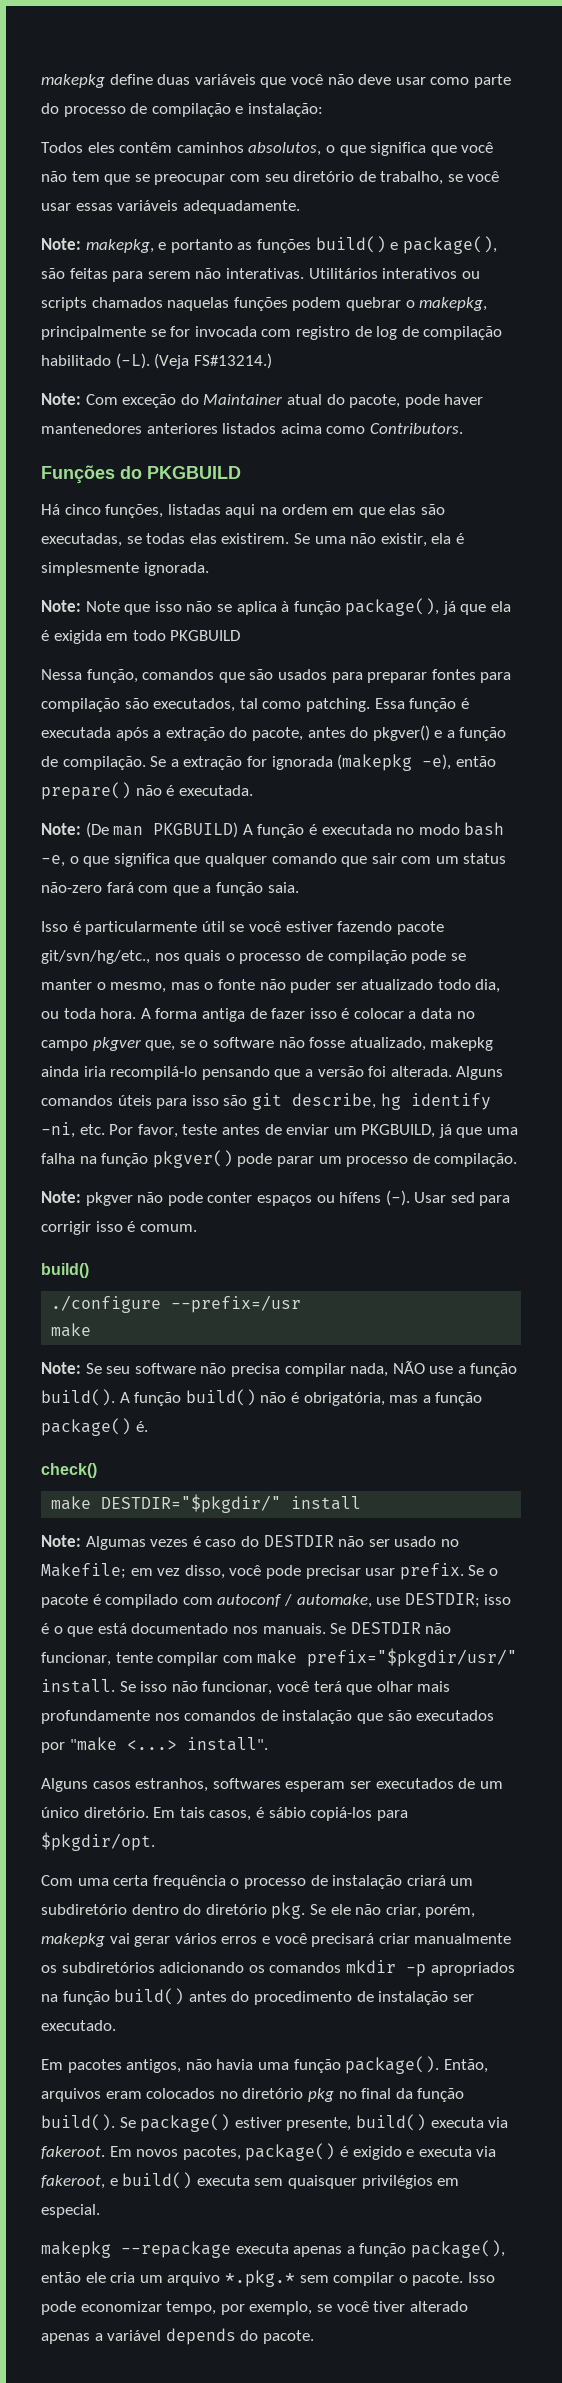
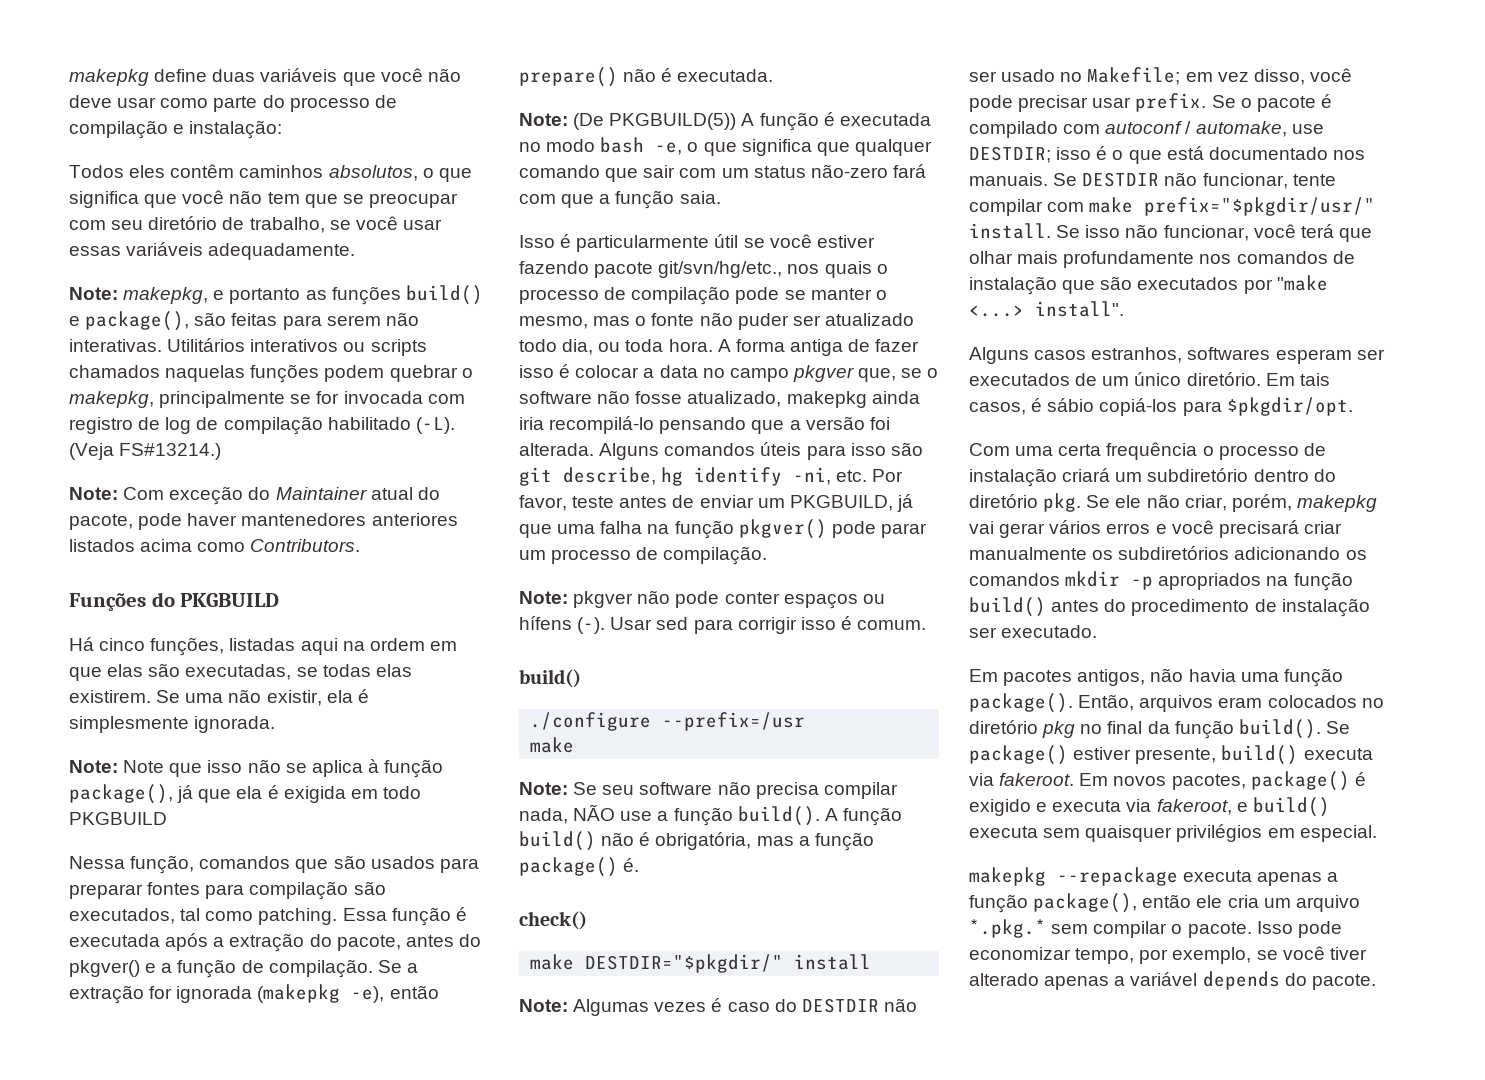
[113,822,239,838] man PKGBUILD) -> [609,113,737,130] PKGBUILD(5))

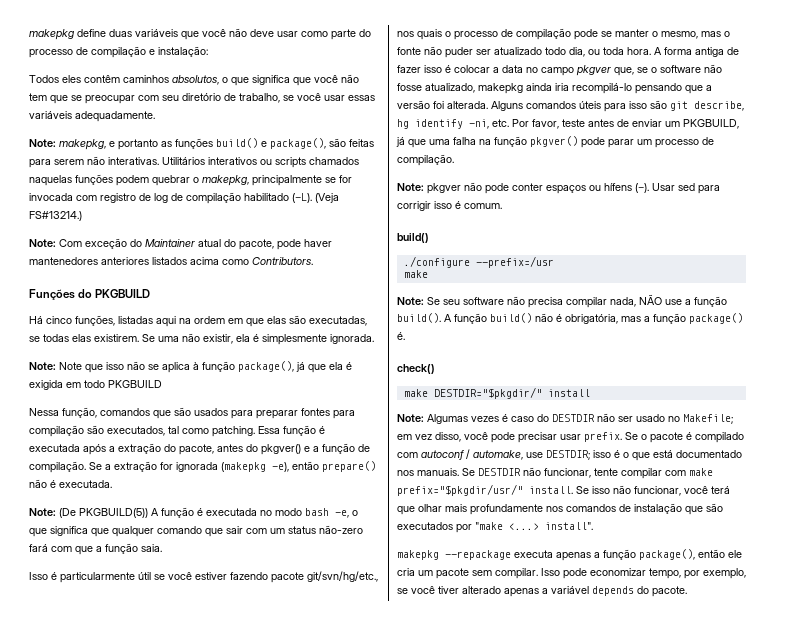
[969,347,1385,364] [969,372,1330,386] [969,397,1353,416] [969,442,1326,460] [969,468,1336,487] [969,493,1377,512] [969,520,1342,538] [969,546,1367,560] [969,571,1353,591] [969,597,1370,617] [969,625,1098,638] [969,668,1343,687] [969,693,1384,713] [969,719,1350,739] [969,745,1373,765] [969,771,1366,791] [969,797,1330,817] [969,824,1377,842] // Alguns casos estranhos, softwares esperam ser executados de um único diretório. Em tais casos, é sábio copiá-los para $pkgdir/opt. // Com uma certa frequência o processo de instalação criará um subdiretório dentro do diretório pkg. Se ele não criar, porém, makepkg vai gerar vários erros e você precisará criar manualmente os subdiretórios adicionando os comandos mkdir -p apropriados na função build() antes do procedimento de instalação ser executado. // Em pacotes antigos, não havia uma função package(). Então, arquivos eram colocados no diretório pkg no final da função build(). Se package() estiver presente, build() executa via fakeroot. Em novos pacotes, package() é exigido e executa via fakeroot, e build() executa sem quaisquer privilégios em especial. -> (593, 526) none
[1295,895,1360,912] [969,919,1252,938] arquivo *.pkg.* sem compilar o pacote. -> [436,568,538,579] pacote sem compilar.

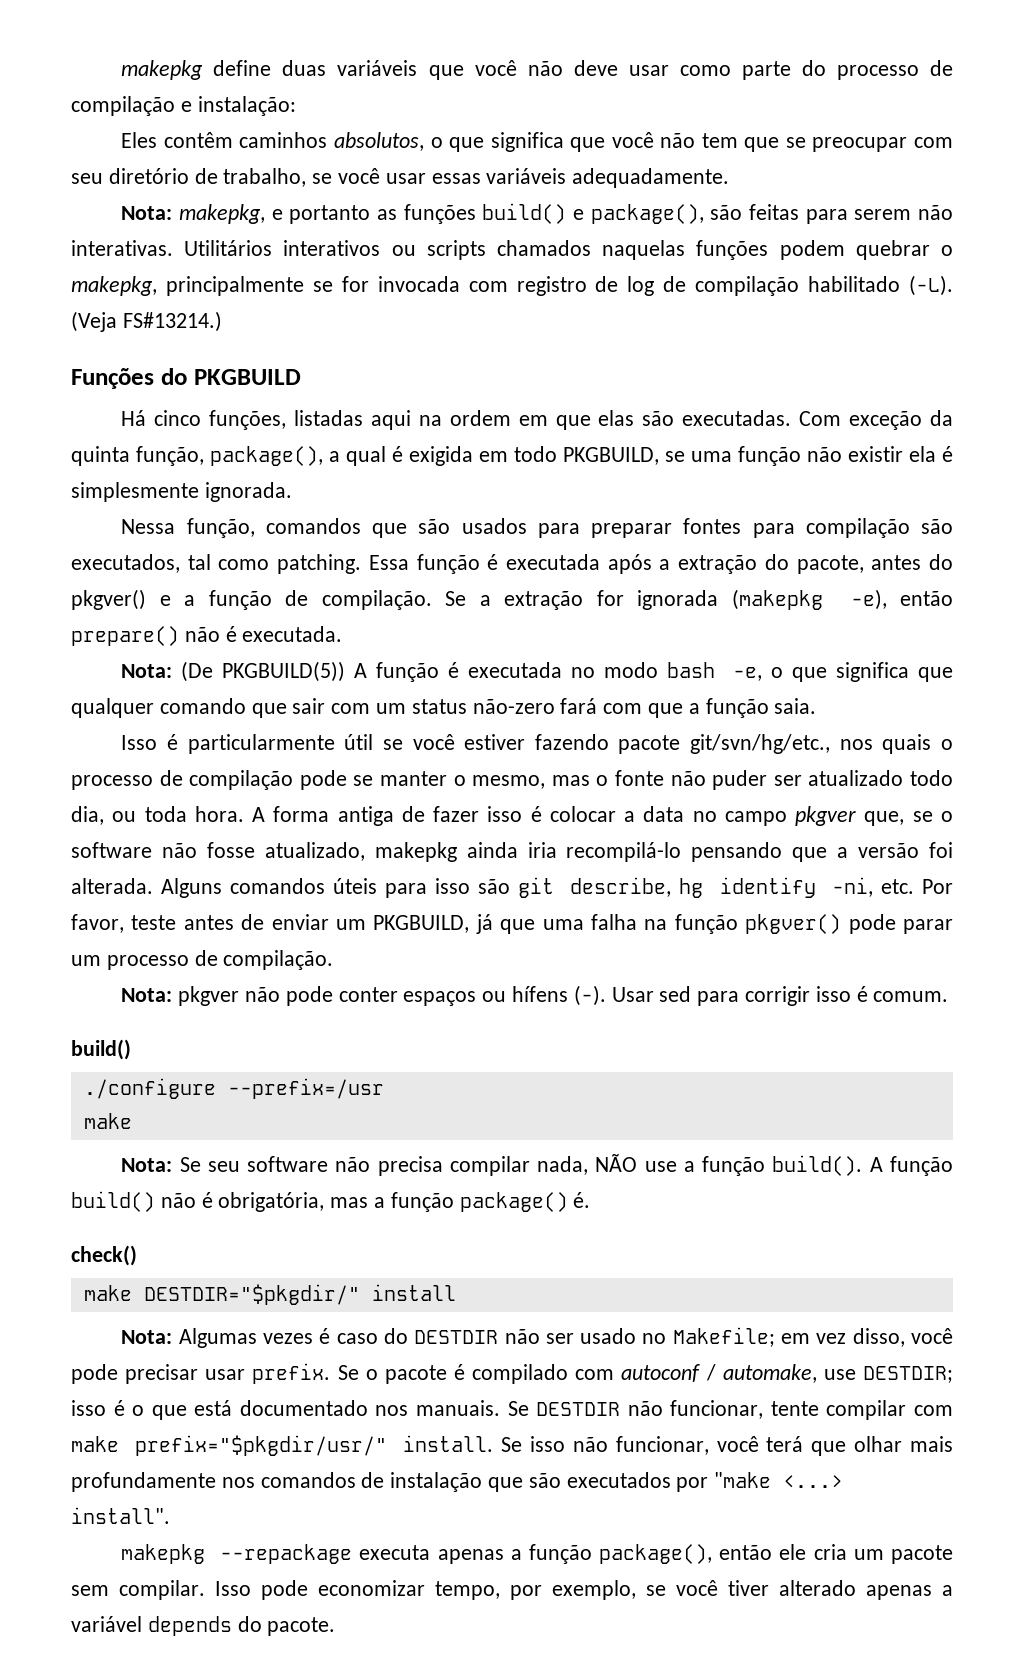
[29,75,81,83] Todos eles -> [121,132,158,148] Eles
[29,139,56,147] Note: -> [121,206,173,220] Nota:
[29,238,332,250] [29,257,313,265] // Note: Com exceção do Maintainer atual do pacote, pode haver mantenedores anteriores listados acima como Contributors. -> (222, 321) none
[309,316,367,326] [29,333,374,345] [29,361,352,373] [29,380,162,390] executadas, se todas elas existirem. Se uma não existir, ela é simplesmente ignorada. // Note: Note que isso não se aplica à função package(), já que ela é exigida em todo PKGBUILD -> [682,410,953,430] [71,446,953,466] [71,482,292,502] executadas. Com exceção da quinta função, package(), a qual é exigida em todo PKGBUILD, se uma função não existir ela é simplesmente ignorada.
[29,508,56,516] Note: -> [121,664,173,678] Nota:
[397,183,424,191] Note: -> [121,988,173,1002] Nota:
[397,297,424,305] Note: -> [121,1158,173,1172] Nota:
[397,414,424,422] Note: -> [121,1330,173,1344] Nota:

